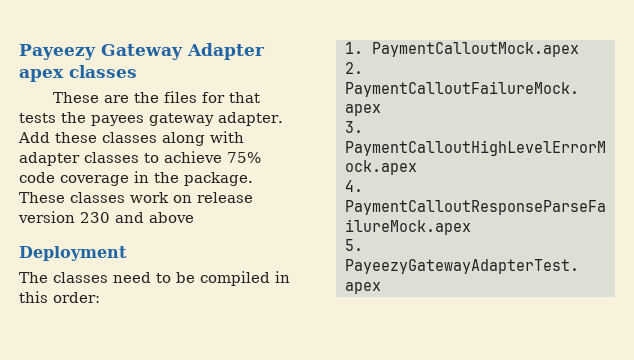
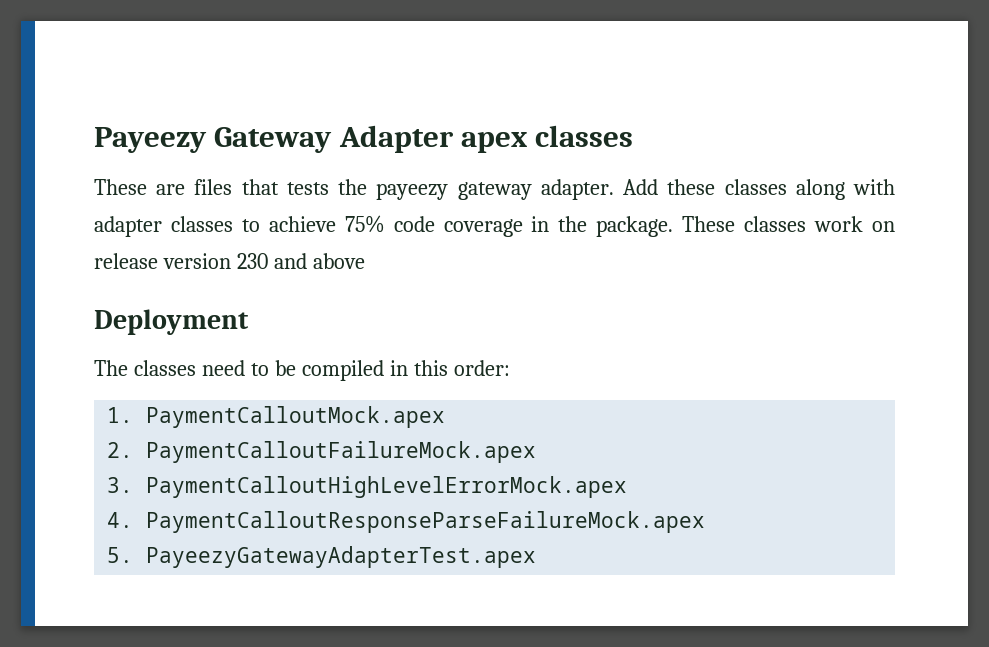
[134,91,226,103] the files for -> [194,179,233,195] files
[91,115,144,126] payees -> [376,183,449,200] payeezy

